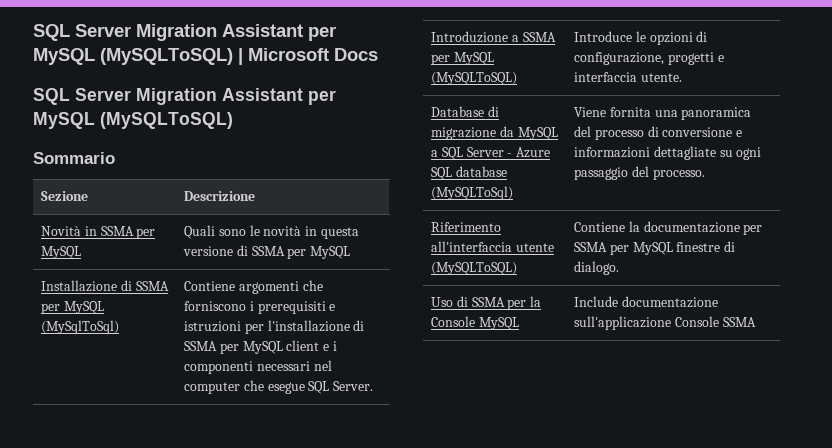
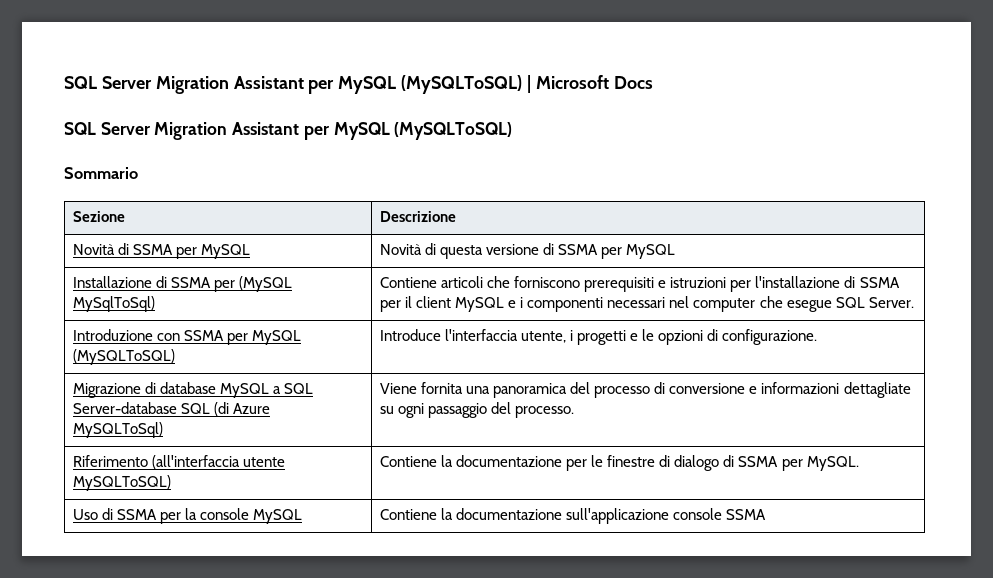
[84,226,97,236] in -> [118,243,130,255] di
[184,225,318,239] Quali sono le novità in -> [380,243,437,255] Novità di
[63,301,104,314] [41,320,120,334] [184,281,299,294] MySQL (MySqlToSql) | Contiene argomenti -> [239,276,293,292] [73,296,156,312] [380,276,484,288] (MySQL MySqlToSql) | Contiene articoli
[249,301,254,311] i -> (581, 282) none
[242,340,320,354] MySQL client -> [405,296,505,312] il client MySQL
[511,35,519,42] a -> [157,333,181,341] con
[635,31,708,45] [574,52,724,65] [574,72,682,82] [431,106,499,117] [431,126,558,140] [431,147,551,160] [431,166,507,180] [431,186,514,200] le opzioni di configurazione, progetti e interfaccia utente. // Database di migrazione da MySQL a SQL Server - Azure SQL database (MySQLToSql) -> [445,329,818,345] [73,382,314,398] [73,402,271,416] [73,422,164,438] l'interfaccia utente, i progetti e le opzioni di configurazione. // Migrazione di database MySQL a SQL Server-database SQL (di Azure MySQLToSql)
[431,241,554,252] [431,262,518,275] all'interfaccia utente (MySQLToSQL) -> [152,455,286,469] [73,475,172,491] (all'interfaccia utente MySQLToSQL)
[574,241,736,255] [574,261,620,275] SSMA per MySQL finestre di dialogo. -> [591,455,859,471] le finestre di dialogo di SSMA per MySQL.
[431,316,519,330] [574,296,619,307] Console MySQL | Include -> [200,508,303,524] [380,508,454,520] console MySQL | Contiene la
[674,316,719,327] Console -> [673,508,723,520] console

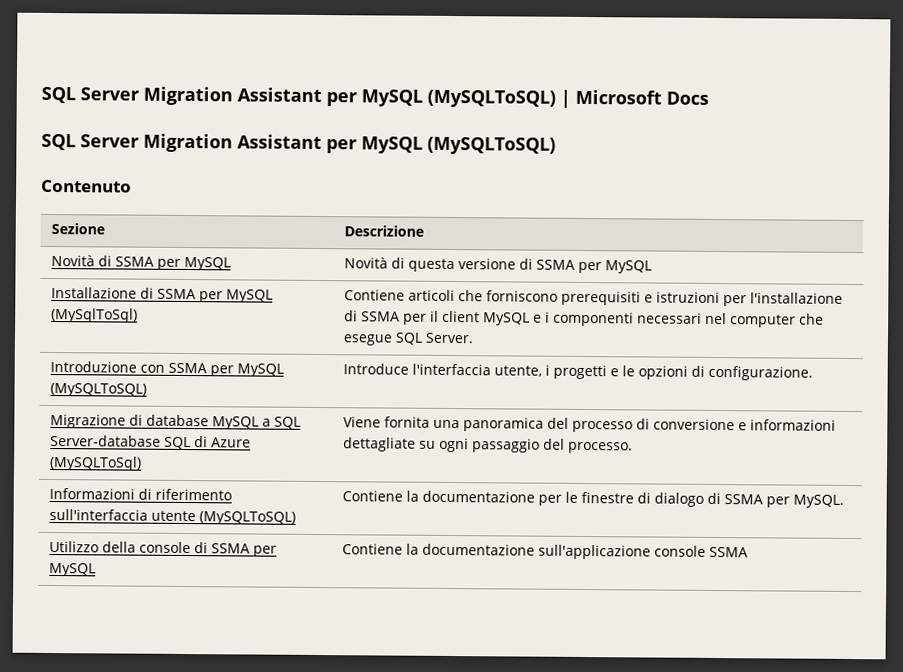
[64,167,138,179] Sommario -> [41,179,132,193] Contenuto
[239,276,293,292] [73,296,156,312] (MySQL MySqlToSql) -> [225,289,273,303] [50,307,138,323] MySQL (MySqlToSql)
[214,402,271,416] [73,422,164,438] (di Azure MySQLToSql) -> [193,436,251,448] [48,455,142,471] di Azure (MySQLToSql)
[73,455,286,469] [73,475,172,491] Riferimento (all'interfaccia utente MySQLToSQL) -> [48,487,232,501] [48,508,296,525] Informazioni di riferimento sull'interfaccia utente (MySQLToSQL)
[73,508,250,524] Uso di SSMA per la console -> [48,540,277,557] Utilizzo della console di SSMA per

